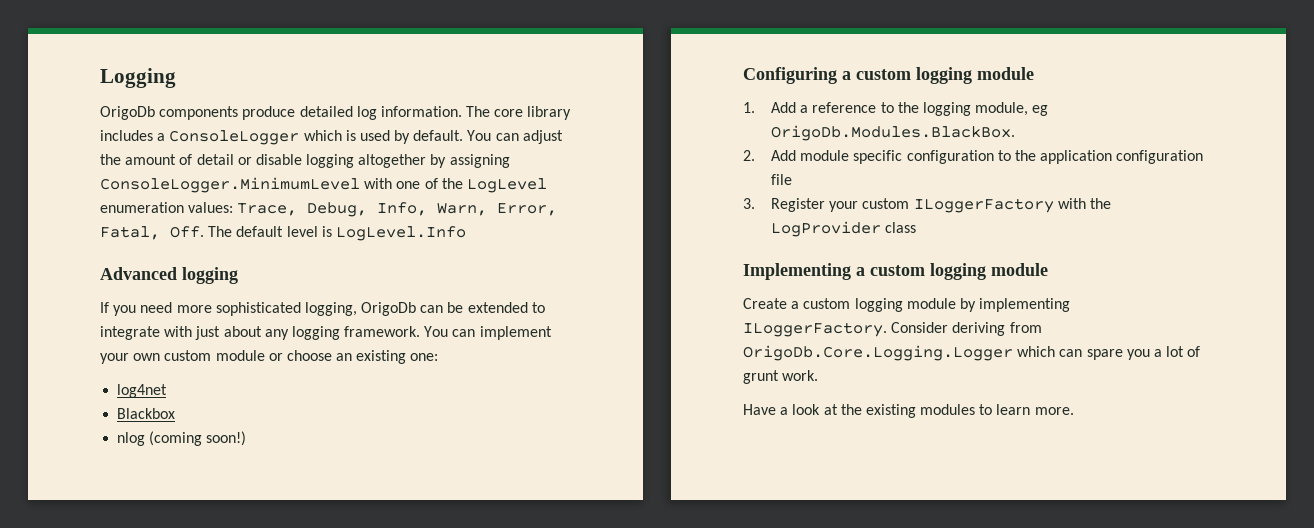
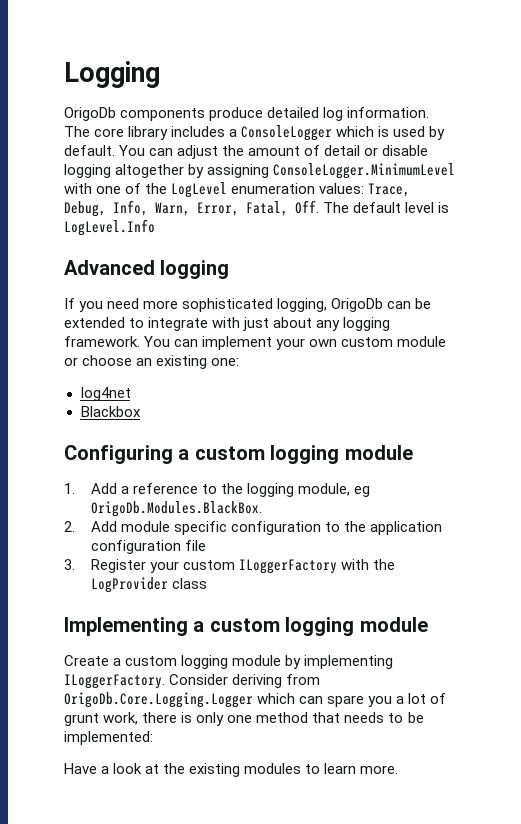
[117,431,247,446] // nlog (coming soon!) -> (141, 411) none
[782,370,819,381] work. -> [103,712,424,726] [64,731,153,745] work, there is only one method that needs to be implemented:

